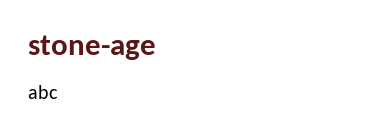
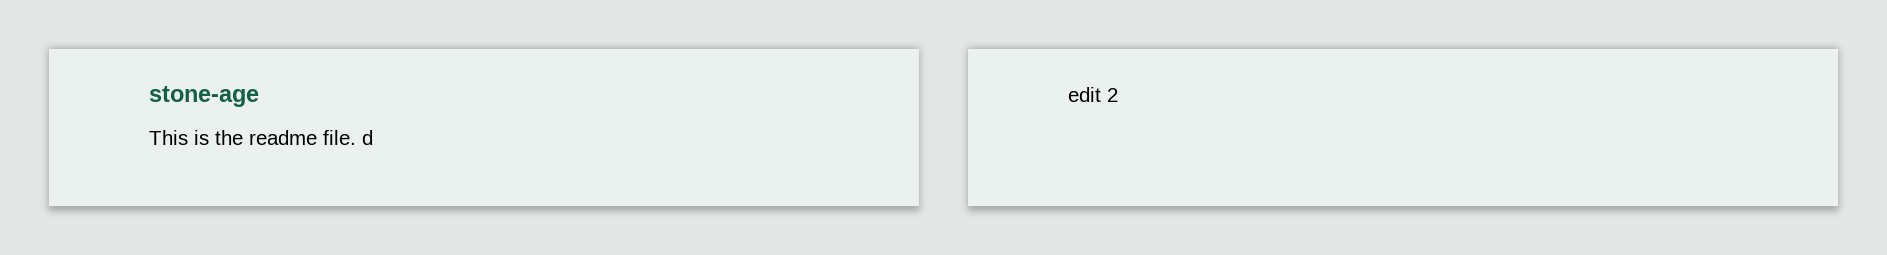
[28,85,58,99] abc -> [149,130,373,145] [1068,87,1118,102] This is the readme file. d // edit 2

